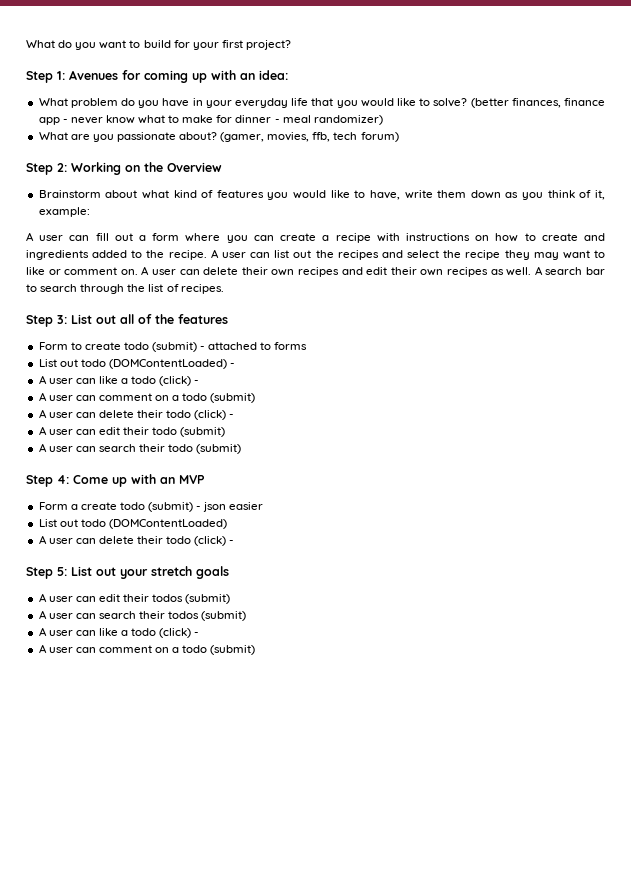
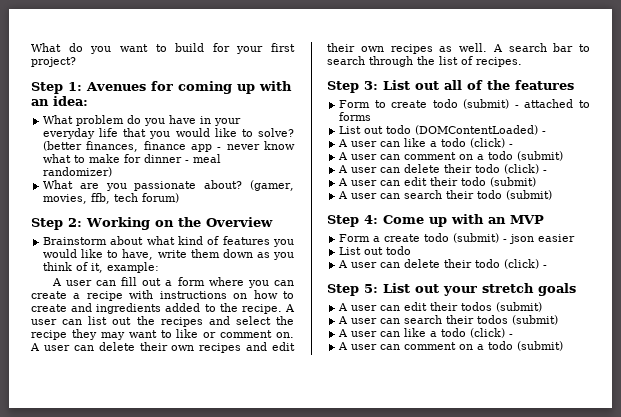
[108,519,227,529] (DOMContentLoaded) -> (412, 250) none

